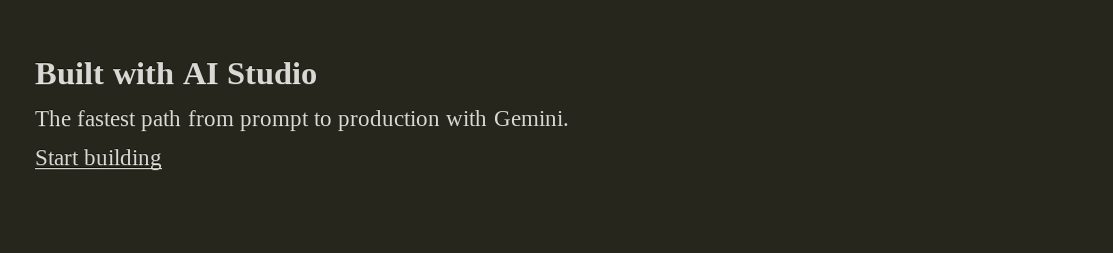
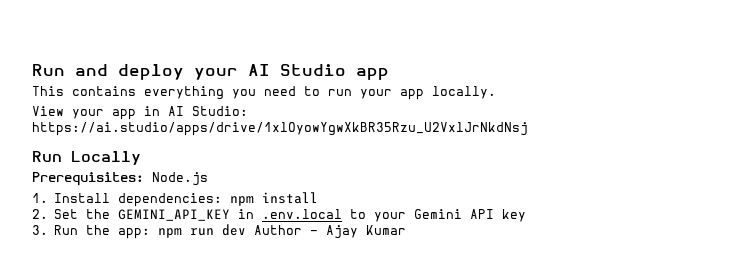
[34,62,318,85] [34,110,569,132] [35,149,164,171] Built with AI Studio // The fastest path from prompt to production with Gemini. // Start building -> [32,64,389,80] [32,86,496,100] [32,106,248,120] [32,122,528,136] [32,151,141,165] [32,172,208,186] [32,192,319,207] [32,209,527,222] [32,224,407,239] Run and deploy your AI Studio app // This contains everything you need to run your app locally. // View your app in AI Studio: https://ai.studio/apps/drive/1xlOyowYgwXkBR35Rzu_U2VxlJrNkdNsj // Run Locally // Prerequisites: Node.js // 1. Install dependencies: npm install // 2. Set the GEMINI_API_KEY in .env.local to your Gemini API key // 3. Run the app: npm run dev Author - Ajay Kumar

